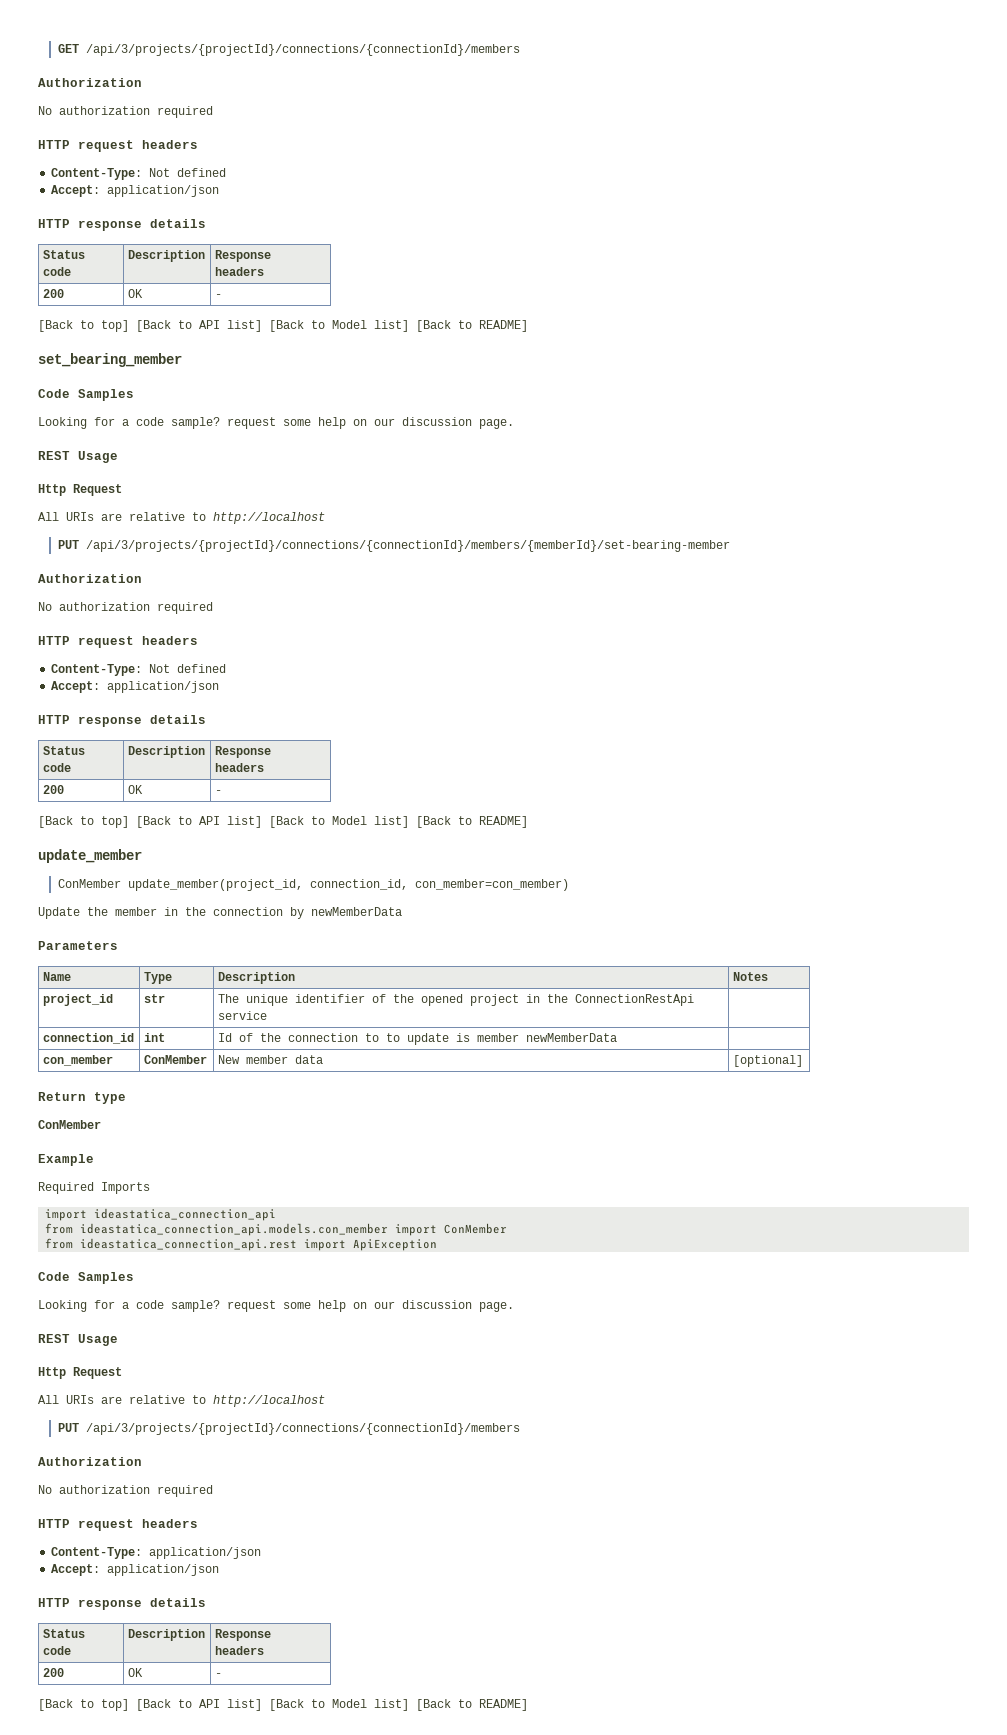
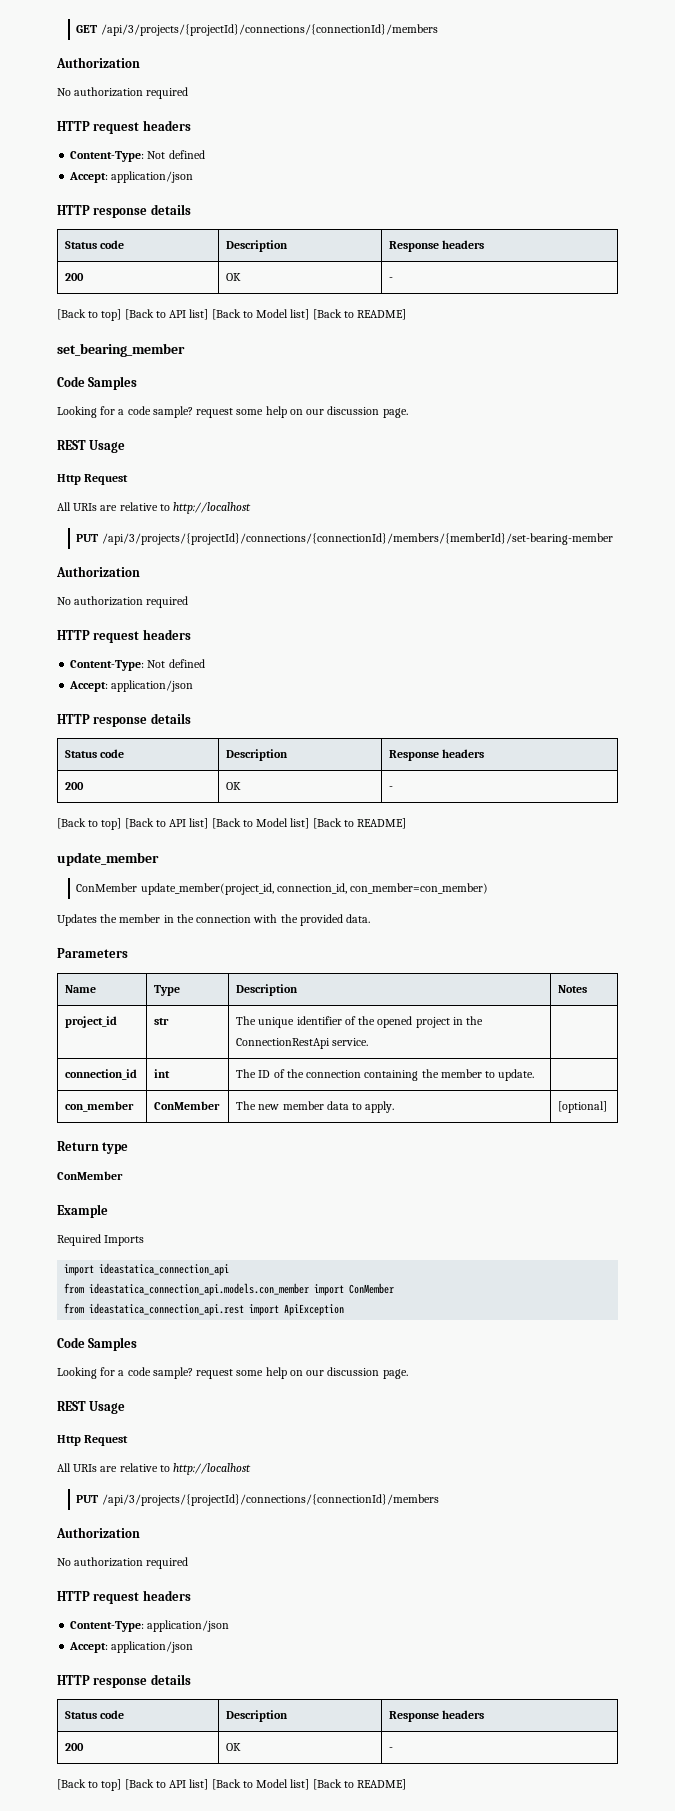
[38,907,80,919] Update -> [57,914,97,926] Updates
[290,907,402,919] by newMemberData -> [253,914,371,926] with the provided data.
[217,1011,267,1020] service -> [332,1038,369,1046] service.
[217,1033,232,1042] Id -> [236,1069,271,1078] The ID
[364,1033,617,1045] to to update is member newMemberData -> [364,1069,535,1081] containing the member to update.
[217,1055,240,1064] New -> [236,1101,280,1110] The new
(323, 1059) none -> [352,1101,395,1113] to apply.

